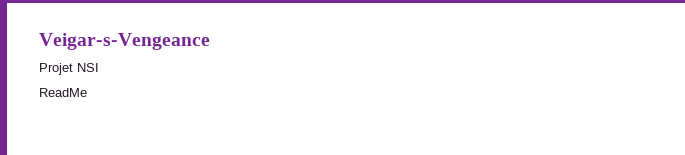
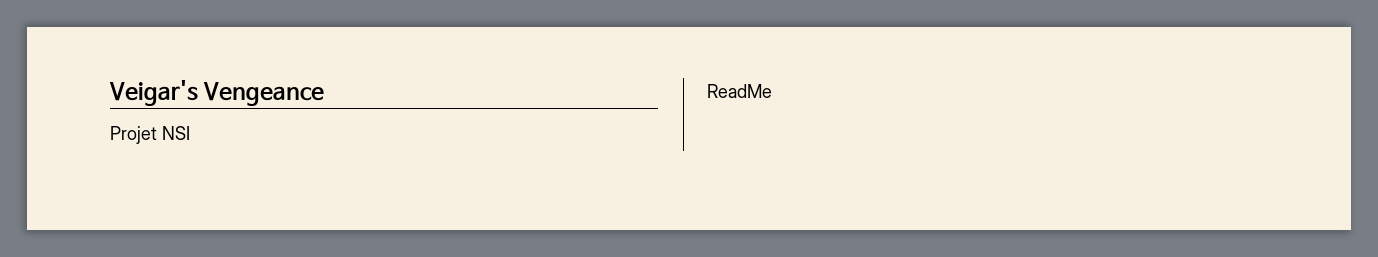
[39,33,210,50] Veigar-s-Vengeance -> [109,80,325,106] Veigar's Vengeance

